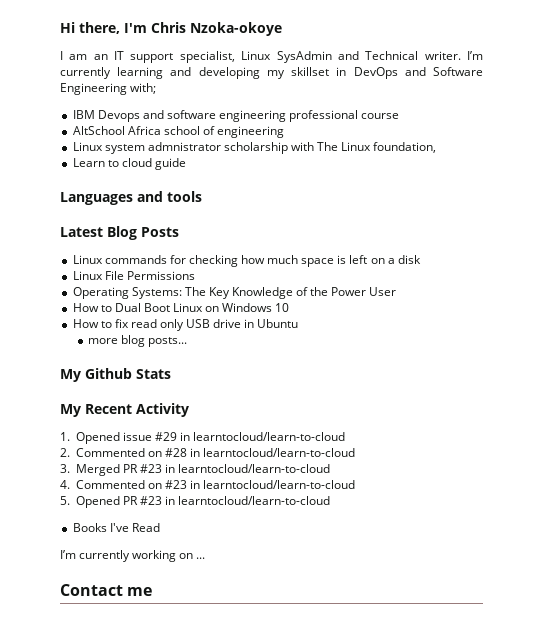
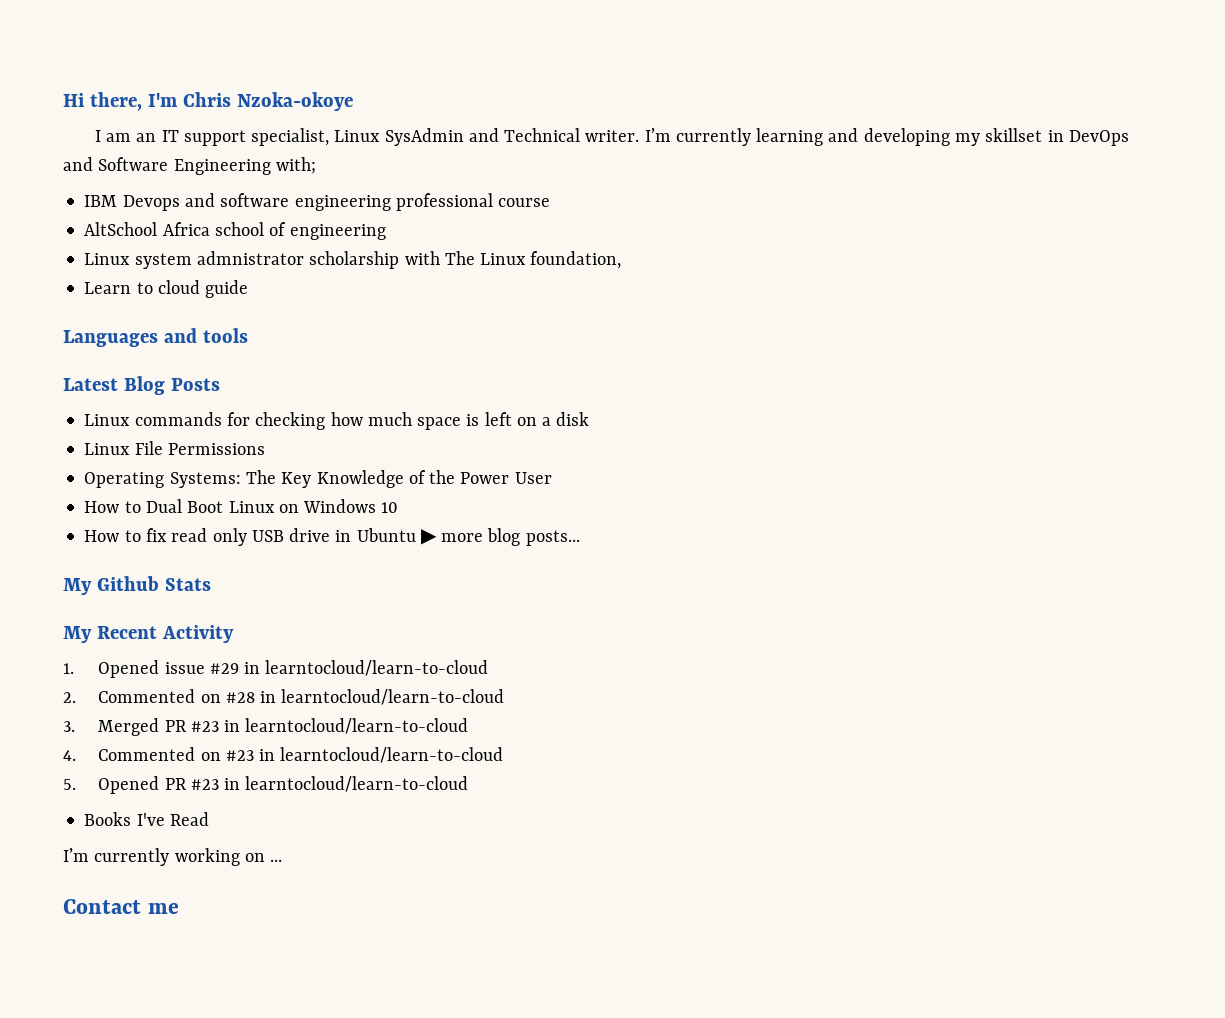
(299, 323) // -> [420,529,437,545] ▶

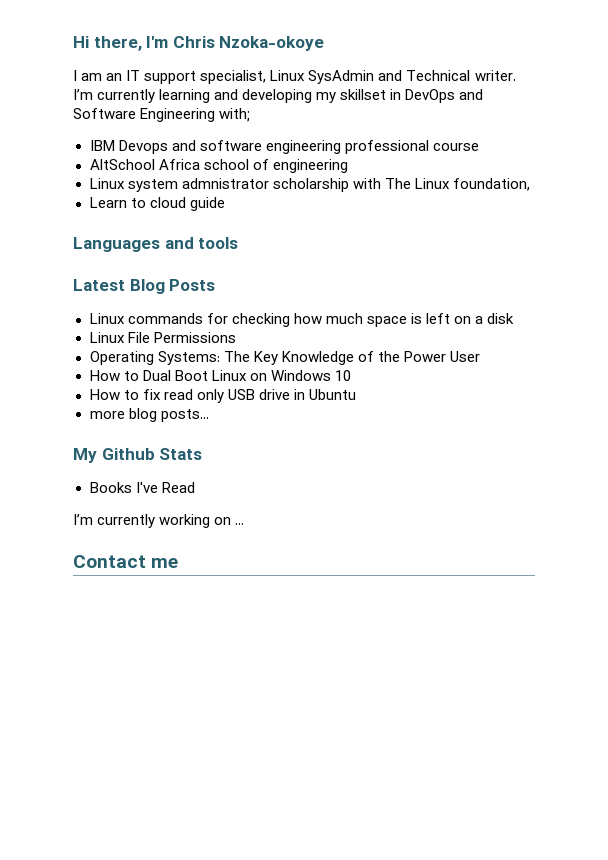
[420,529,437,545] ▶ -> (356, 394) //
[63,625,234,643] [63,660,489,678] [63,689,505,705] [63,718,469,736] [63,747,504,763] [63,776,469,794] // My Recent Activity // 1. Opened issue #29 in learntocloud/learn-to-cloud // 2. Commented on #28 in learntocloud/learn-to-cloud // 3. Merged PR #23 in learntocloud/learn-to-cloud // 4. Commented on #23 in learntocloud/learn-to-cloud // 5. Opened PR #23 in learntocloud/learn-to-cloud -> (203, 454) none

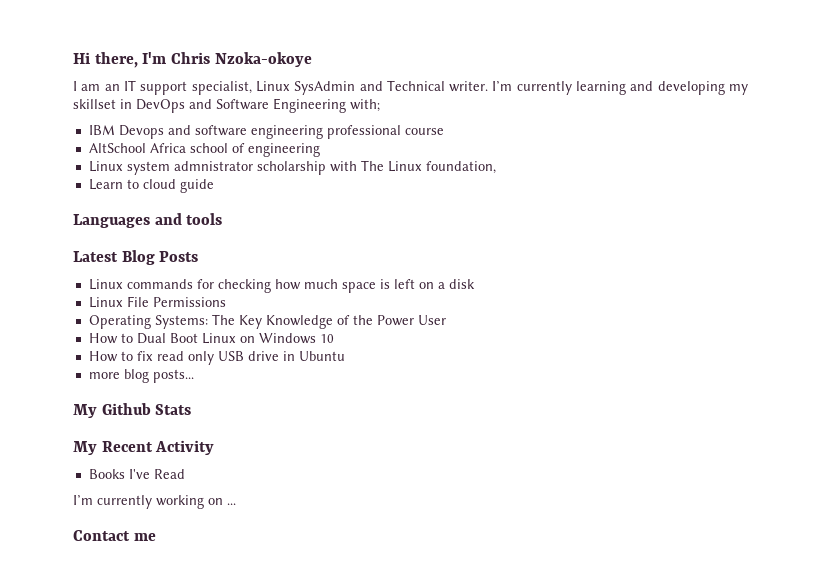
(203, 454) none -> [73,440,215,455] // My Recent Activity

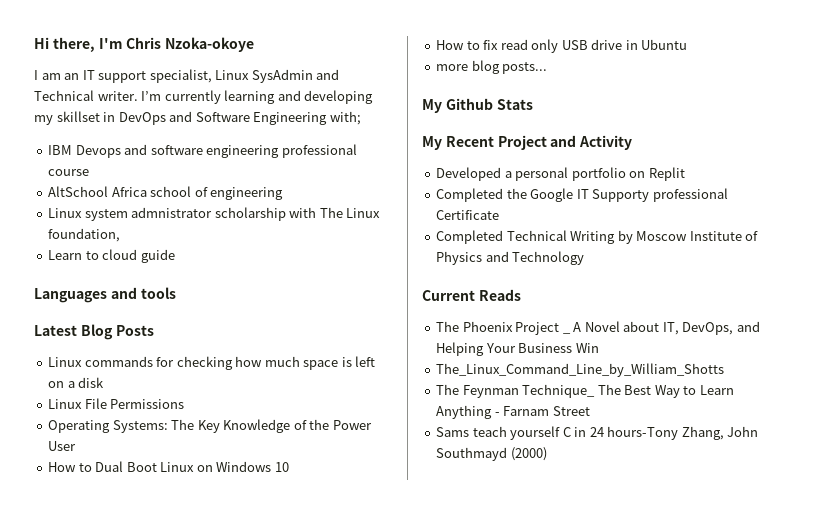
(153, 446) none -> [497,135,577,150] Project and
[88,469,185,479] [73,495,236,509] [73,530,156,541] Books I've Read // I’m currently working on ... // Contact me -> [436,167,685,181] [436,188,728,202] [436,210,500,220] [436,230,759,244] [436,251,585,265] [422,289,521,301] [436,321,571,335] [573,321,760,335] [436,342,599,356] [436,363,725,377] [436,384,734,398] [436,405,590,419] [436,426,759,440] [436,447,547,461] Developed a personal portfolio on Replit // Completed the Google IT Supporty professional Certificate // Completed Technical Writing by Moscow Institute of Physics and Technology // Current Reads // The Phoenix Project _ A Novel about IT, DevOps, and Helping Your Business Win // The_Linux_Command_Line_by_William_Shotts // The Feynman Technique_ The Best Way to Learn Anything - Farnam Street // Sams teach yourself C in 24 hours-Tony Zhang, John Southmayd (2000)

